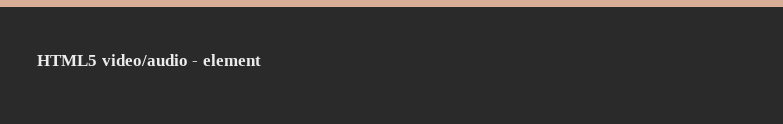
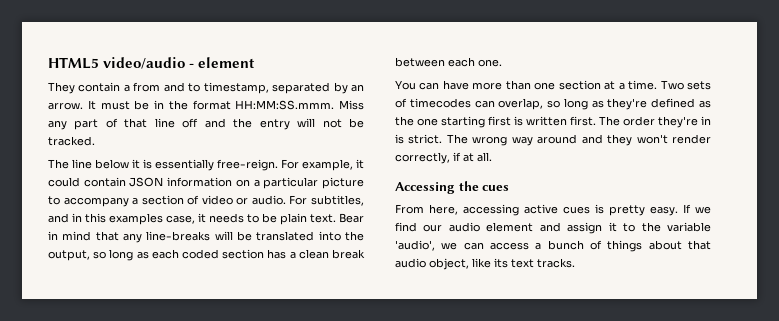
(261, 60) none -> [48,82,365,94] [48,100,364,110] [48,118,364,130] [48,136,95,146] [48,159,364,171] [48,177,365,189] [48,195,364,207] [48,213,364,225] [48,231,364,243] [48,249,365,261] [395,57,502,67] [395,80,711,90] [395,98,711,110] [395,116,711,128] [395,134,711,146] [395,152,492,164] [395,181,510,194] [395,204,711,216] [395,222,711,234] [395,240,711,252] [395,258,575,270] // They contain a from and to timestamp, separated by an arrow. It must be in the format HH:MM:SS.mmm. Miss any part of that line off and the entry will not be tracked. // The line below it is essentially free-reign. For example, it could contain JSON information on a particular picture to accompany a section of video or audio. For subtitles, and in this examples case, it needs to be plain text. Bear in mind that any line-breaks will be translated into the output, so long as each coded section has a clean break between each one. // You can have more than one section at a time. Two sets of timecodes can overlap, so long as they're defined as the one starting first is written first. The order they're in is strict. The wrong way around and they won't render correctly, if at all. // Accessing the cues // From here, accessing active cues is pretty easy. If we find our audio element and assign it to the variable 'audio', we can access a bunch of things about that audio object, like its text tracks.

